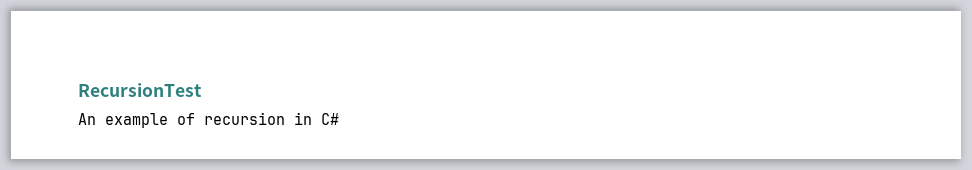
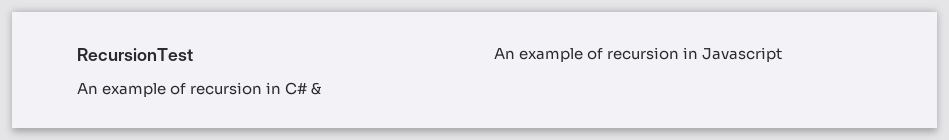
(339, 119) none -> [311,82,322,95] [494,47,783,62] & // An example of recursion in Javascript

